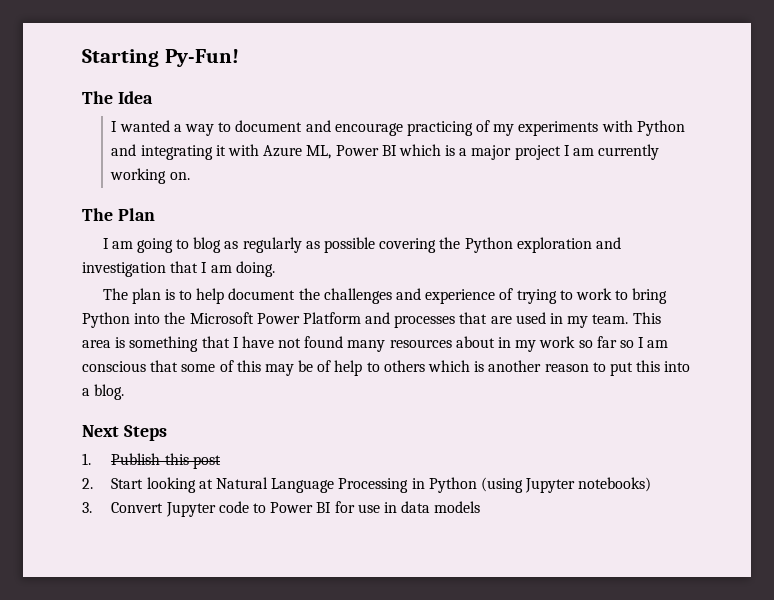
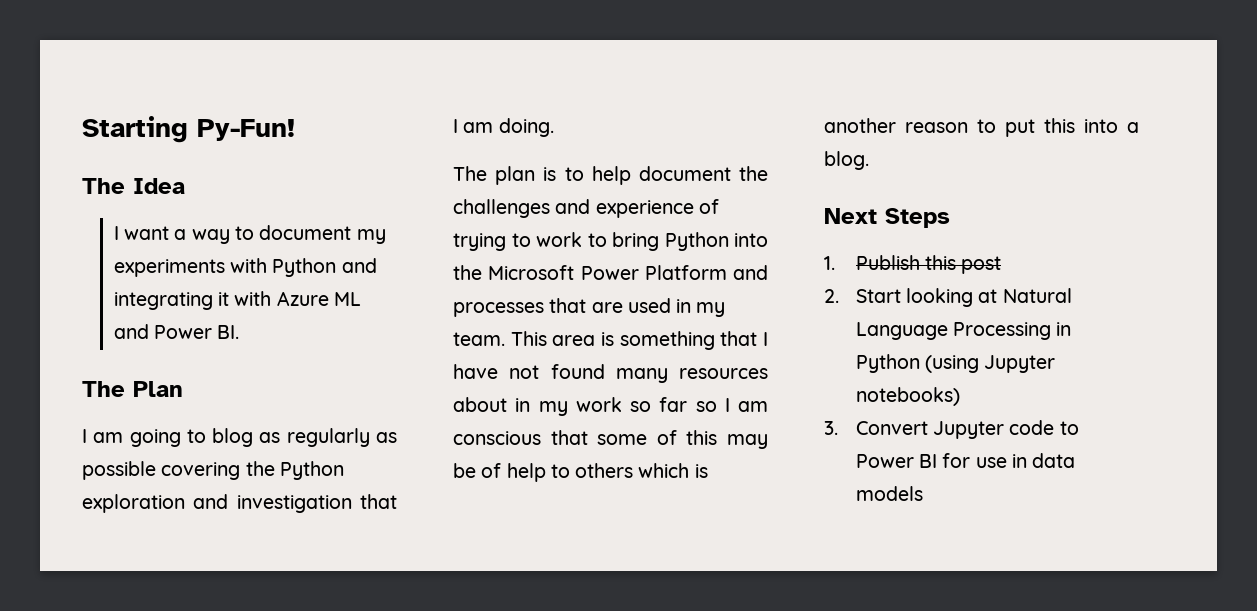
[119,120,170,132] wanted -> [124,226,170,240] want
[305,120,491,136] and encourage practicing of -> (352, 232) none
[306,144,660,160] [110,168,190,184] ML, Power BI which is a major project I am currently working on. -> [333,292,361,306] [113,324,240,339] ML and Power BI.

